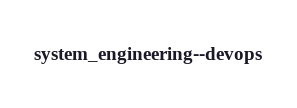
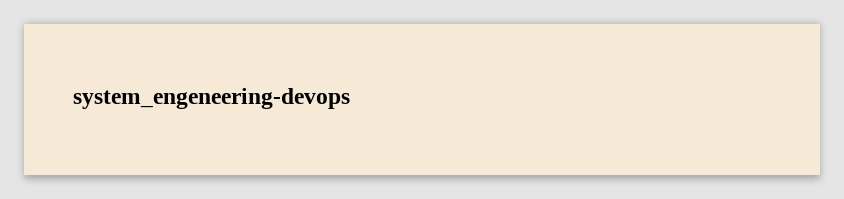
[34,47,262,64] system_engineering--devops -> [73,88,350,109] system_engeneering-devops

